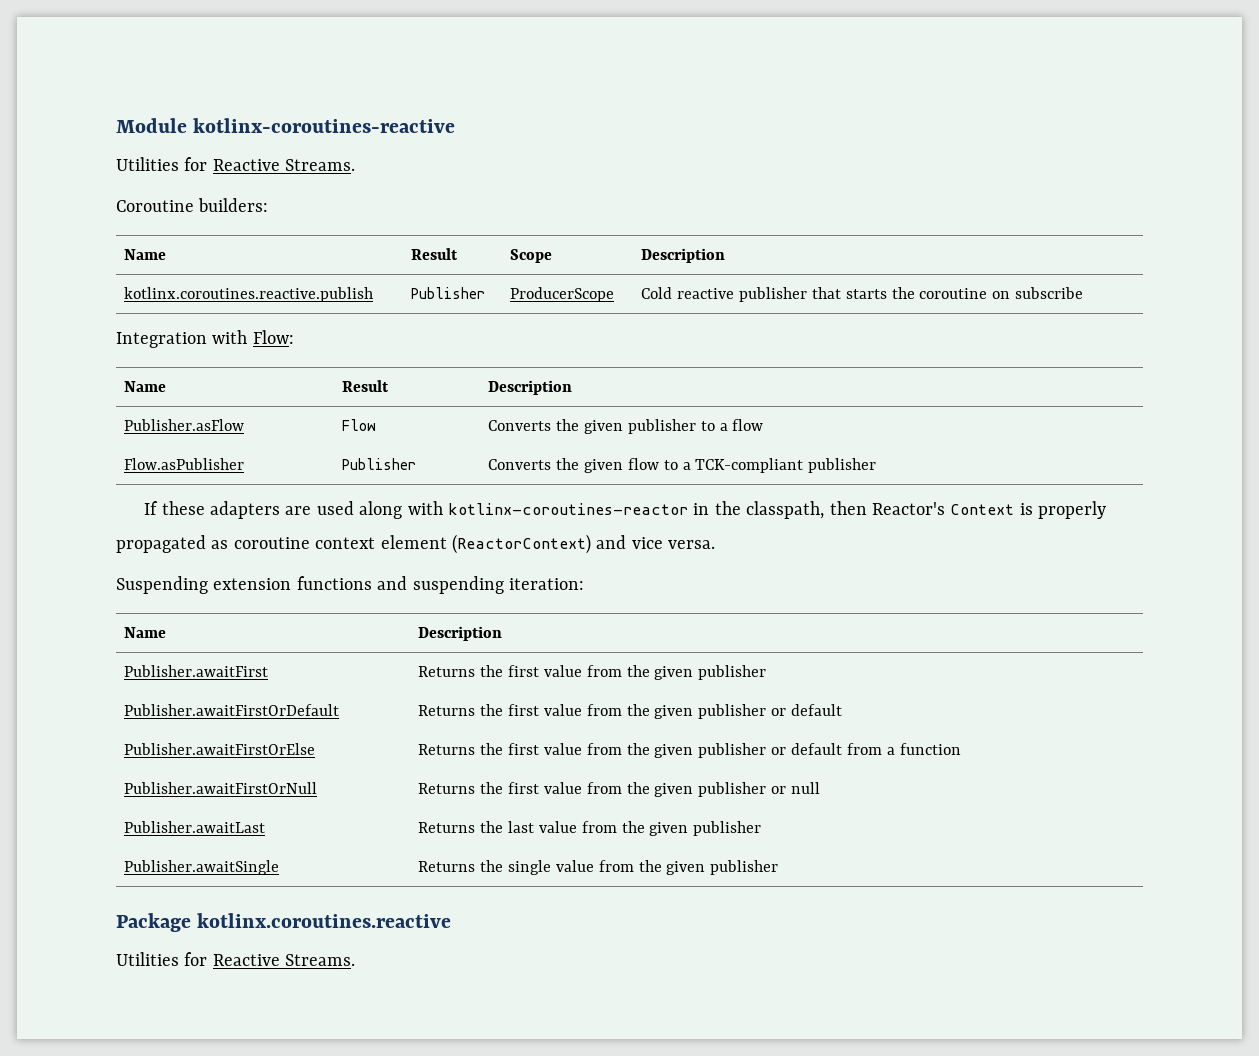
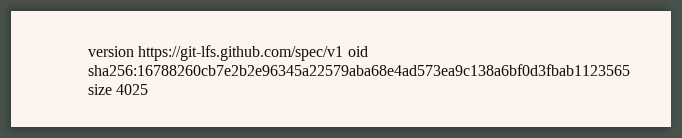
[116,118,456,133] [116,157,356,171] [116,198,269,212] [124,249,167,260] [411,248,459,260] [510,249,553,263] [641,248,726,263] [124,287,374,302] [411,287,486,299] [510,287,615,302] [641,287,1084,302] [116,330,294,348] [124,381,167,392] [342,380,390,392] [488,380,573,395] [124,419,245,431] [342,419,377,431] [488,419,764,434] [124,458,245,470] [342,458,417,470] [488,458,877,473] [144,501,1107,519] [116,534,716,554] [116,576,584,594] [124,627,167,638] [418,626,503,641] [124,665,269,677] [418,665,767,680] [124,704,340,716] [418,704,843,719] [124,743,316,755] [418,743,961,758] [124,782,318,794] [418,782,821,797] [124,821,266,833] [418,821,762,836] [124,860,280,875] [418,860,779,875] [116,913,452,932] [116,952,356,966] Module kotlinx-coroutines-reactive // Utilities for Reactive Streams. // Coroutine builders: // Name | Result | Scope | Description // kotlinx.coroutines.reactive.publish | Publisher | ProducerScope | Cold reactive publisher that starts the coroutine on subscribe // Integration with Flow: // Name | Result | Description // Publisher.asFlow | Flow | Converts the given publisher to a flow // Flow.asPublisher | Publisher | Converts the given flow to a TCK-compliant publisher // If these adapters are used along with kotlinx-coroutines-reactor in the classpath, then Reactor's Context is properly propagated as coroutine context element (ReactorContext) and vice versa. // Suspending extension functions and suspending iteration: // Name | Description // Publisher.awaitFirst | Returns the first value from the given publisher // Publisher.awaitFirstOrDefault | Returns the first value from the given publisher or default // Publisher.awaitFirstOrElse | Returns the first value from the given publisher or default from a function // Publisher.awaitFirstOrNull | Returns the first value from the given publisher or null // Publisher.awaitLast | Returns the last value from the given publisher // Publisher.awaitSingle | Returns the single value from the given publisher // Package kotlinx.coroutines.reactive // Utilities for Reactive Streams. -> [88,45,368,61] [88,64,630,76] [88,84,149,95] version https://git-lfs.github.com/spec/v1 oid sha256:16788260cb7e2b2e96345a22579aba68e4ad573ea9c138a6bf0d3fbab1123565 size 4025

